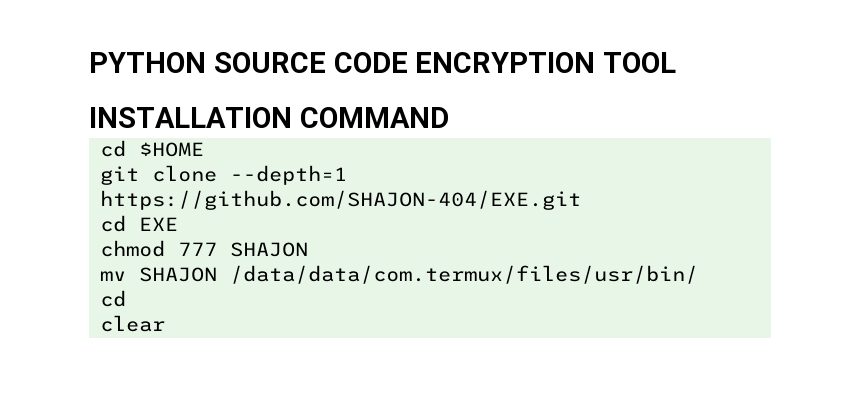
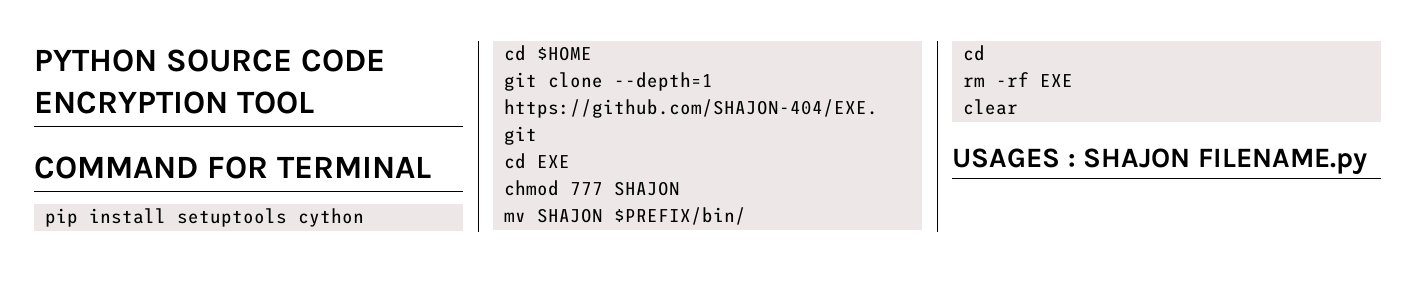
[89,107,292,128] INSTALLATION -> (314, 102) none
(449, 117) none -> [206,156,431,179] [45,208,365,227] FOR TERMINAL // pip install setuptools cython
[230,265,699,284] /data/data/com.termux/files/usr/bin/ -> [614,207,747,225] $PREFIX/bin/
[100,315,166,332] clear -> [963,72,1074,87] [963,99,1019,115] [952,148,1367,175] rm -rf EXE // clear // USAGES : SHAJON FILENAME.py

